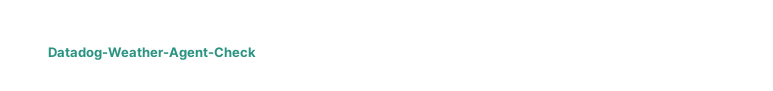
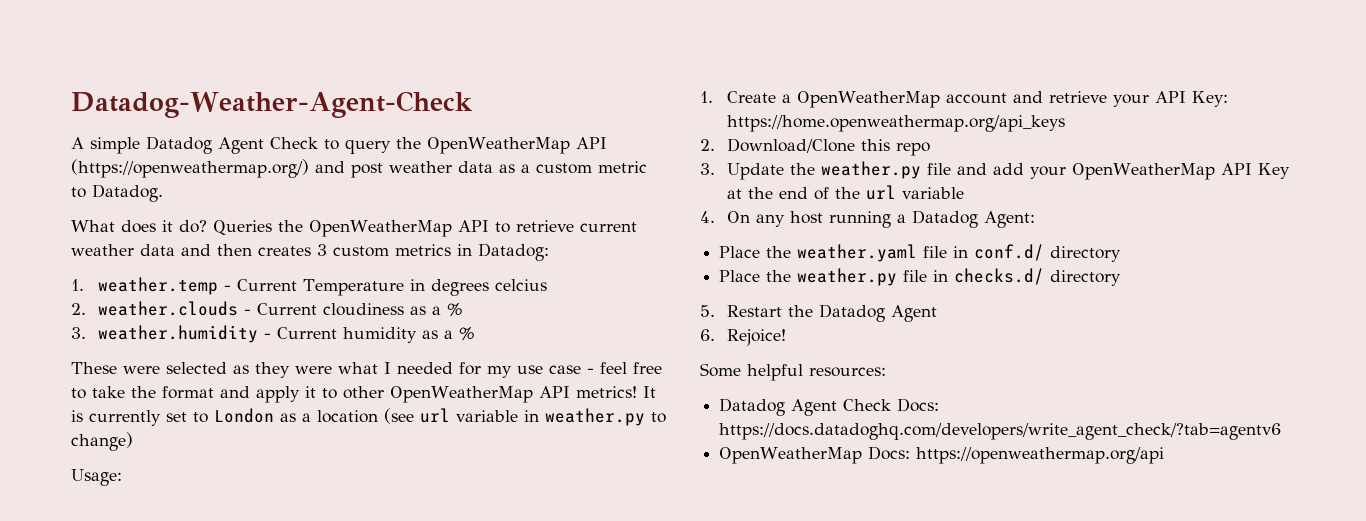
(256, 53) none -> [71,136,607,154] [71,159,647,178] [71,184,163,202] [71,220,637,237] [71,243,549,261] [71,277,548,296] [71,301,464,316] [71,325,476,343] [71,362,662,378] [71,386,656,403] [71,408,666,426] [71,432,133,451] [71,469,122,486] [700,91,1229,108] [727,115,1066,132] [700,138,931,156] [700,161,1291,180] [727,185,965,200] [700,210,1036,228] [719,244,1122,262] [719,268,1122,286] [700,304,938,322] [700,329,787,346] [700,363,886,381] [719,398,940,416] [719,423,1282,440] [719,446,1165,464] // A simple Datadog Agent Check to query the OpenWeatherMap API (https://openweathermap.org/) and post weather data as a custom metric to Datadog. // What does it do? Queries the OpenWeatherMap API to retrieve current weather data and then creates 3 custom metrics in Datadog: // 1. weather.temp - Current Temperature in degrees celcius // 2. weather.clouds - Current cloudiness as a % // 3. weather.humidity - Current humidity as a % // These were selected as they were what I needed for my use case - feel free to take the format and apply it to other OpenWeatherMap API metrics! It is currently set to London as a location (see url variable in weather.py to change) // Usage: // 1. Create a OpenWeatherMap account and retrieve your API Key: https://home.openweathermap.org/api_keys // 2. Download/Clone this repo // 3. Update the weather.py file and add your OpenWeatherMap API Key at the end of the url variable // 4. On any host running a Datadog Agent: // Place the weather.yaml file in conf.d/ directory // Place the weather.py file in checks.d/ directory // 5. Restart the Datadog Agent // 6. Rejoice! // Some helpful resources: // Datadog Agent Check Docs: https://docs.datadoghq.com/developers/write_agent_check/?tab=agentv6 // OpenWeatherMap Docs: https://openweathermap.org/api

